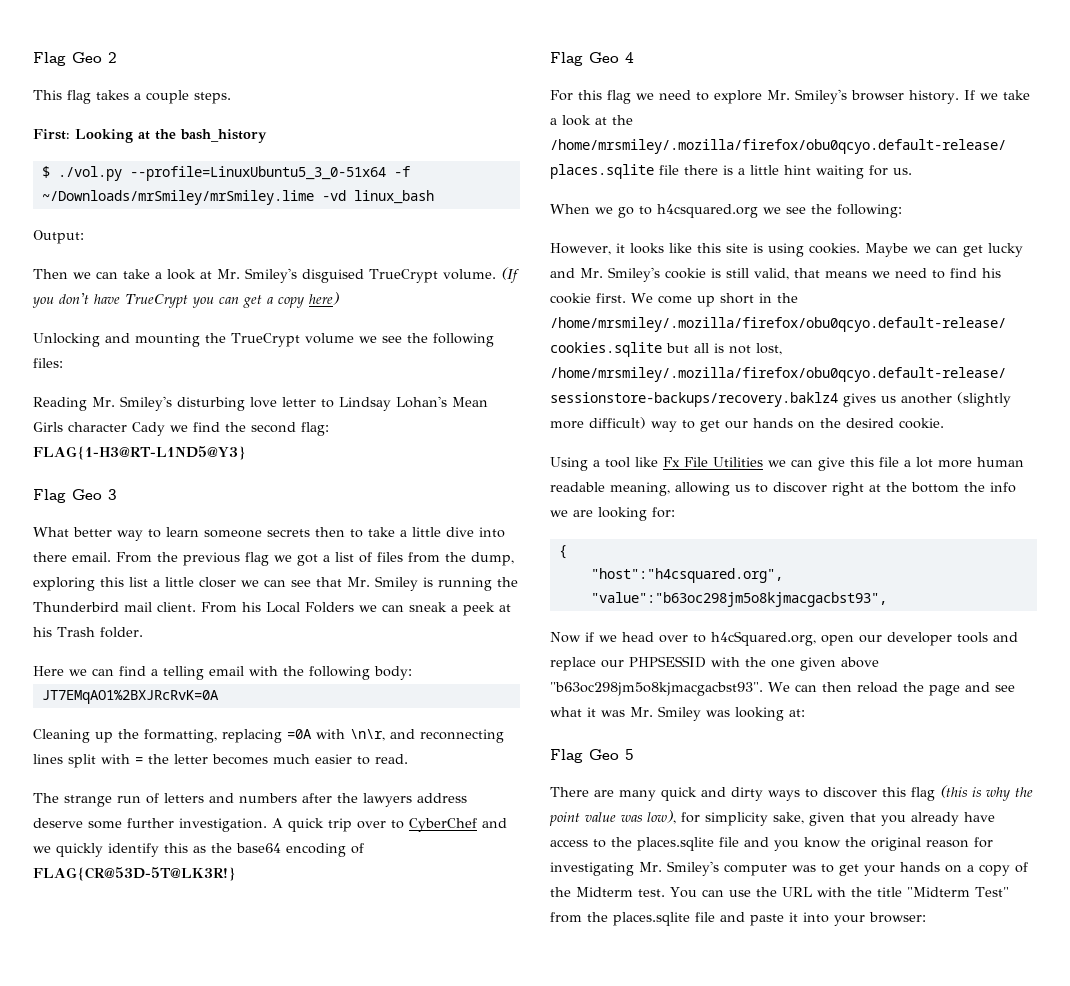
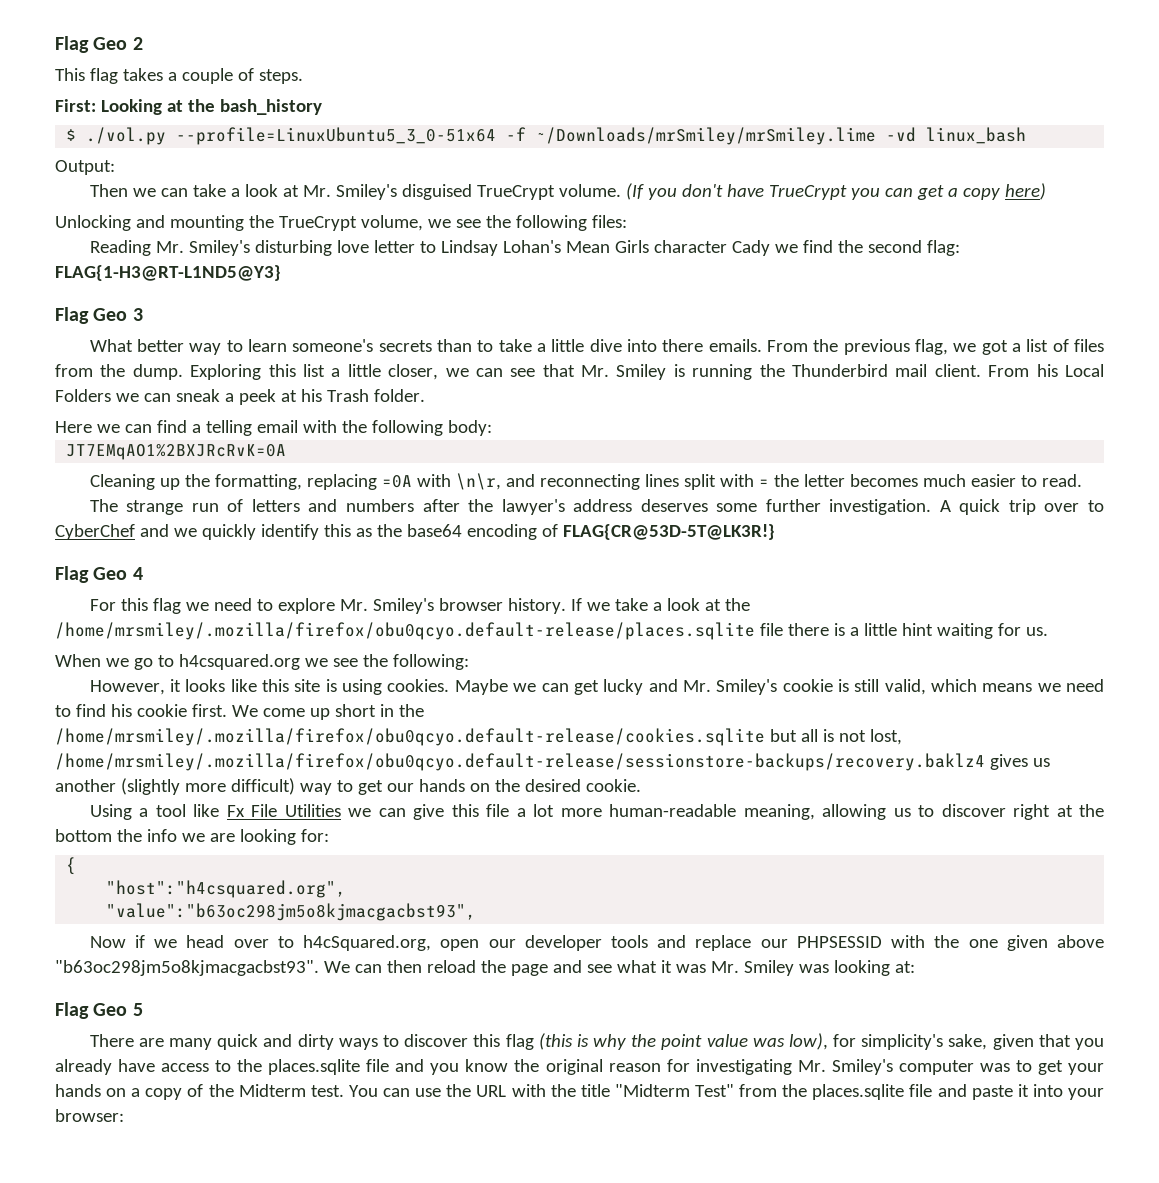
(189, 97) none -> [237,68,254,81] of
[304,333,354,344] volume -> [360,215,423,231] volume,
[204,527,345,538] someone secrets then -> [292,339,473,352] someone's secrets than
[72,552,111,562] email. -> [708,339,762,352] emails.
[245,552,269,566] flag -> [915,339,949,355] flag,
[471,552,514,566] [33,577,95,591] dump, exploring -> [132,364,262,380] dump. Exploring
[199,577,236,588] closer -> [388,364,439,380] closer,
[363,793,467,807] [33,818,83,828] lawyers address deserve -> [501,499,708,515] lawyer's address deserves
[794,268,820,278] that -> [930,679,977,692] which
[977,457,1024,467] [550,482,605,492] human readable -> [609,804,737,817] human-readable
[705,812,768,826] simplicity -> [861,1034,944,1050] simplicity's

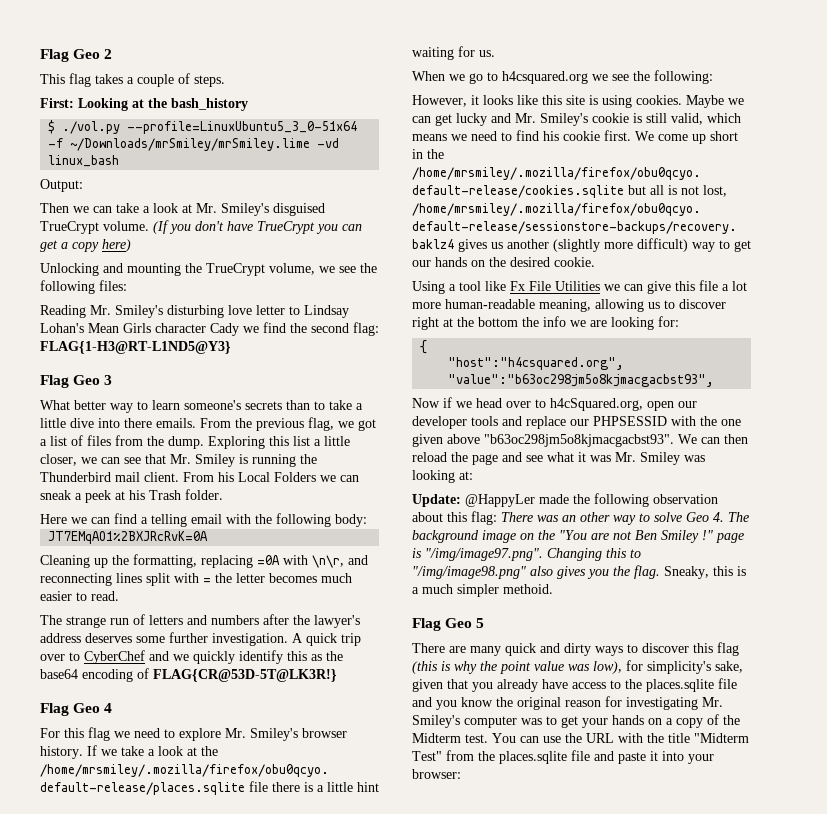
(915, 967) none -> [412,493,718,507] [412,511,749,525] [412,530,744,543] [412,548,641,561] [412,565,746,579] [412,584,553,597] // Update: @HappyLer made the following observation about this flag: There was an other way to solve Geo 4. The background image on the "You are not Ben Smiley !" page is "/img/image97.png". Changing this to "/img/image98.png" also gives you the flag. Sneaky, this is a much simpler methoid.

